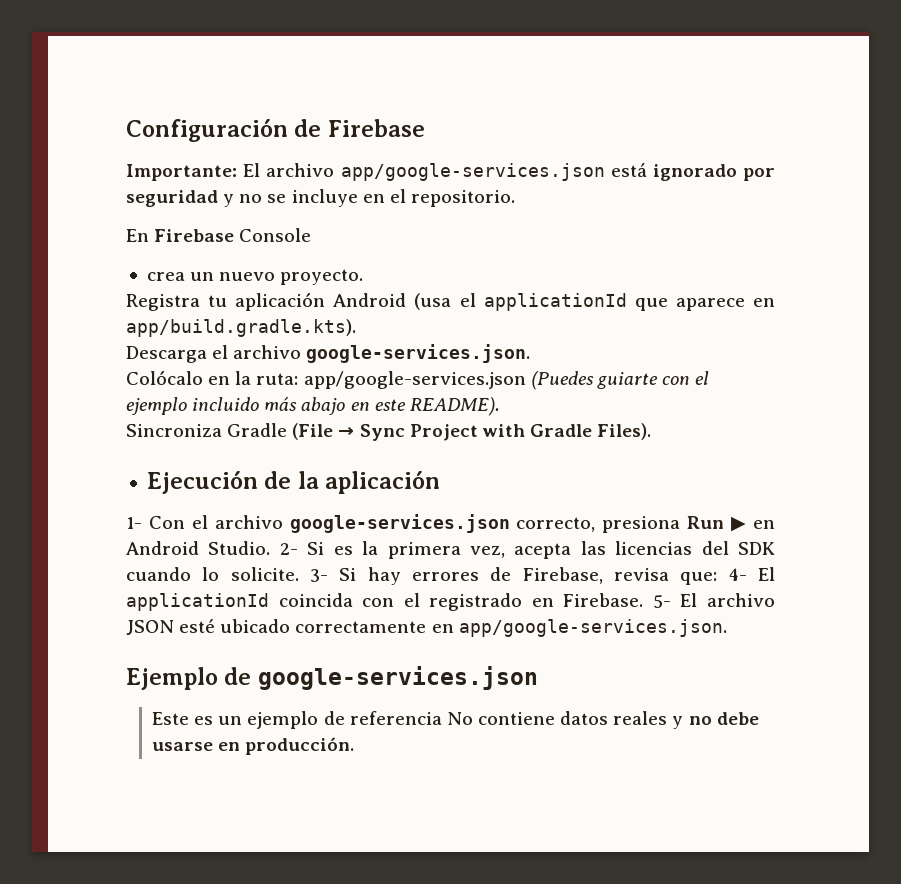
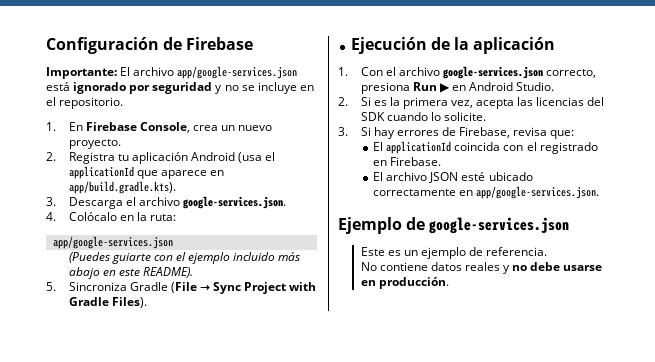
(515, 198) none -> [46,122,56,131] 1.
[239,228,312,242] Console // -> [139,122,190,133] Console,
(364, 277) none -> [46,152,56,161] 2.
(356, 328) none -> [46,197,56,206] 3.
(531, 353) none -> [46,212,56,221] 4.
[303,371,526,389] app/google-services.json -> [52,236,173,249] // app/google-services.json //
(500, 406) none -> [46,282,56,291] 5.
[126,517,142,529] 1- -> [338,67,348,76] 1.
[279,543,298,555] 2- -> [338,97,348,106] // 2.
[310,569,328,582] 3- -> [338,127,348,136] // 3.
[728,568,747,581] 4- -> (575, 134) //
[652,595,671,608] 5- -> (442, 161) //
[349,711,442,725] referencia -> [486,247,548,256] referencia. //

